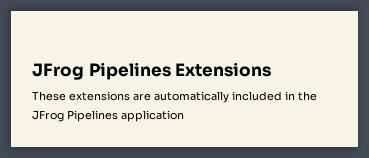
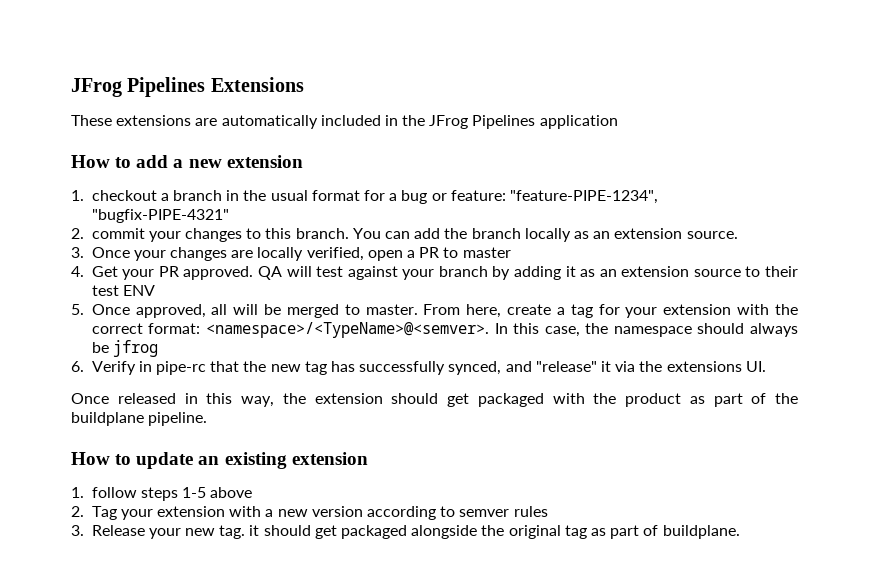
(184, 116) none -> [71,155,303,168] [71,190,658,204] [91,209,229,223] [71,228,738,242] [71,247,511,261] [71,266,799,280] [91,285,155,296] [71,304,799,318] [91,322,799,338] [91,340,158,357] [71,361,766,375] [71,393,798,407] [71,412,208,426] [71,452,368,469] [71,487,253,501] [71,506,548,520] [71,525,740,539] // How to add a new extension // 1. checkout a branch in the usual format for a bug or feature: "feature-PIPE-1234", "bugfix-PIPE-4321" // 2. commit your changes to this branch. You can add the branch locally as an extension source. // 3. Once your changes are locally verified, open a PR to master // 4. Get your PR approved. QA will test against your branch by adding it as an extension source to their test ENV // 5. Once approved, all will be merged to master. From here, create a tag for your extension with the correct format: <namespace>/<TypeName>@<semver>. In this case, the namespace should always be jfrog // 6. Verify in pipe-rc that the new tag has successfully synced, and "release" it via the extensions UI. // Once released in this way, the extension should get packaged with the product as part of the buildplane pipeline. // How to update an existing extension // 1. follow steps 1-5 above // 2. Tag your extension with a new version according to semver rules // 3. Release your new tag. it should get packaged alongside the original tag as part of buildplane.

